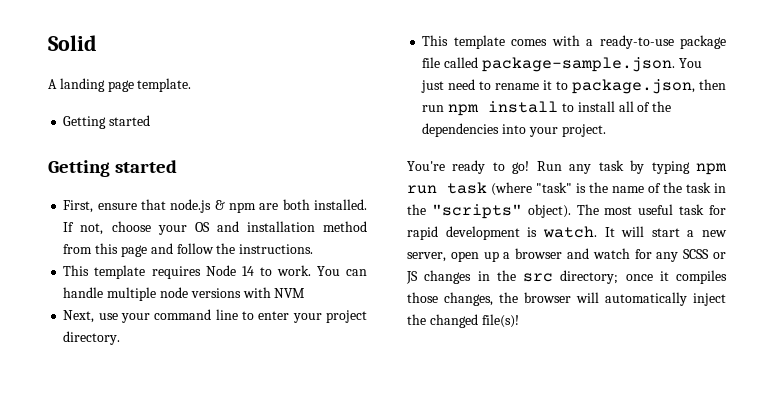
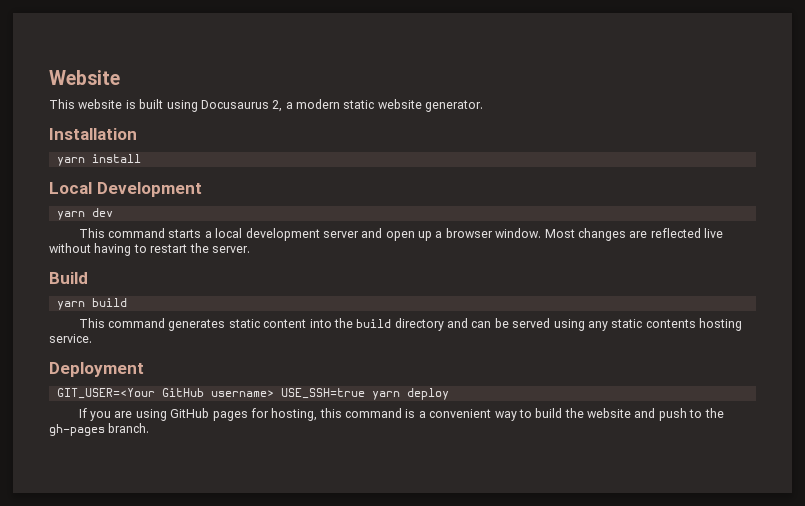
[48,35,97,51] [48,78,192,92] [63,115,151,129] [48,160,178,177] [63,199,367,213] [63,221,367,235] [63,243,314,257] [63,265,367,279] [63,287,306,301] [63,309,367,323] [63,331,121,345] [422,35,726,49] [422,57,702,72] [421,79,726,94] [422,101,672,116] [422,123,606,137] [407,160,727,175] [407,182,726,196] [407,204,726,219] [407,226,727,240] [407,248,726,262] [406,270,727,284] [407,292,726,306] [407,314,519,328] Solid // A landing page template. // Getting started // Getting started // First, ensure that node.js & npm are both installed. If not, choose your OS and installation method from this page and follow the instructions. // This template requires Node 14 to work. You can handle multiple node versions with NVM // Next, use your command line to enter your project directory. // This template comes with a ready-to-use package file called package-sample.json. You just need to rename it to package.json, then run npm install to install all of the dependencies into your project. // You're ready to go! Run any task by typing npm run task (where "task" is the name of the task in the "scripts" object). The most useful task for rapid development is watch. It will start a new server, open up a browser and watch for any SCSS or JS changes in the src directory; once it compiles those changes, the browser will automatically inject the changed file(s)! -> [49,70,120,85] [49,99,484,112] [49,128,137,140] [56,154,141,166] [49,182,202,197] [56,208,113,220] [78,228,724,241] [49,243,250,256] [49,272,88,284] [56,298,127,310] [78,318,743,331] [49,334,92,343] [49,362,144,377] [56,388,449,400] [78,408,724,421] [49,423,150,436] Website // This website is built using Docusaurus 2, a modern static website generator. // Installation // yarn install // Local Development // yarn dev // This command starts a local development server and open up a browser window. Most changes are reflected live without having to restart the server. // Build // yarn build // This command generates static content into the build directory and can be served using any static contents hosting service. // Deployment // GIT_USER=<Your GitHub username> USE_SSH=true yarn deploy // If you are using GitHub pages for hosting, this command is a convenient way to build the website and push to the gh-pages branch.

